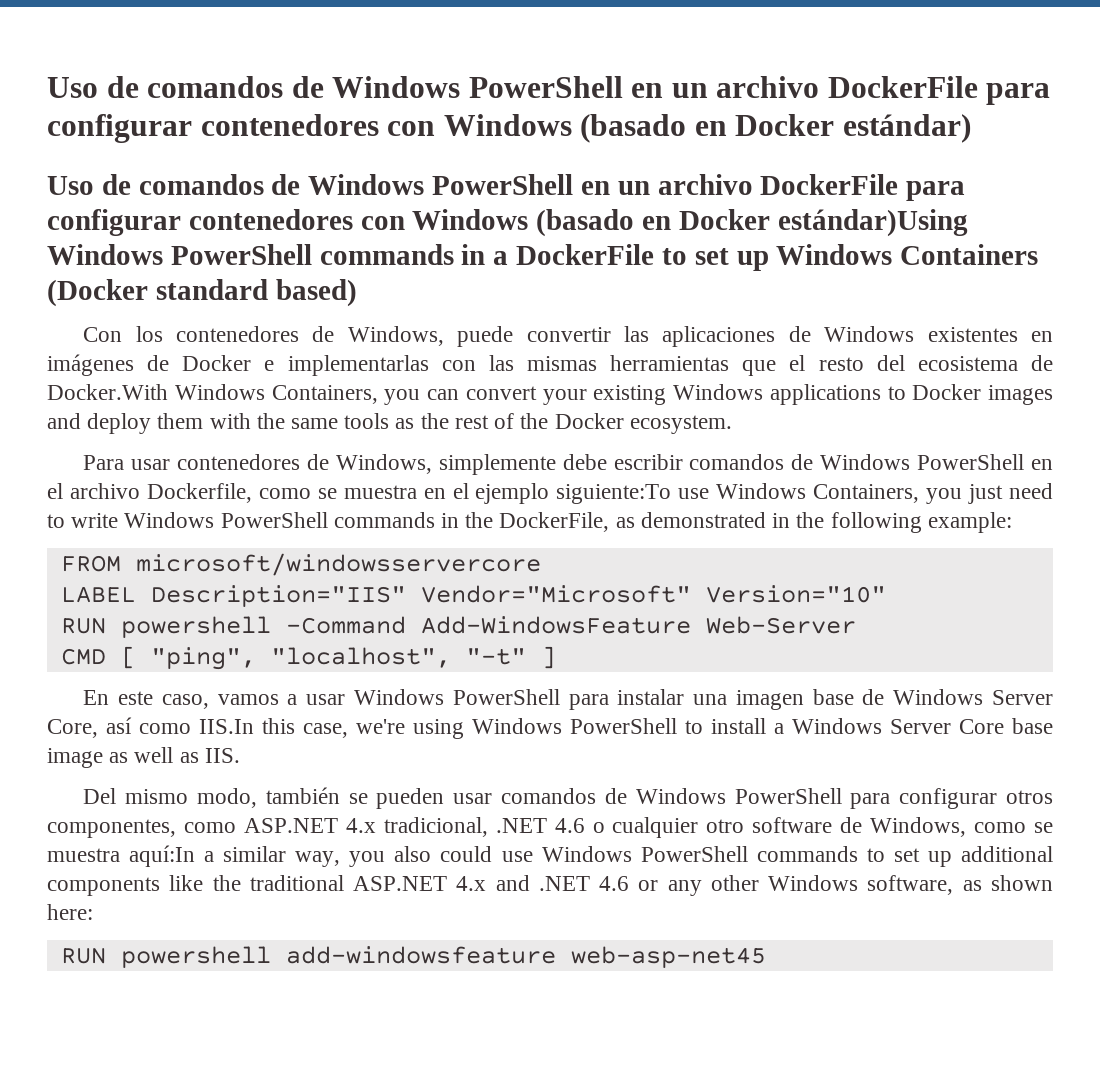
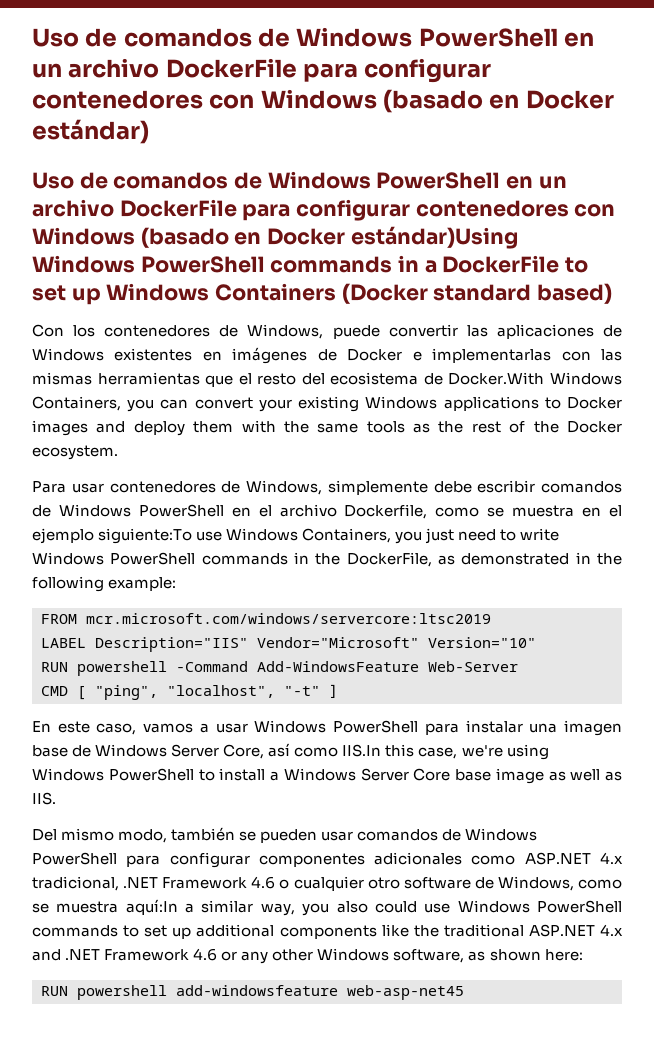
[135,553,541,576] microsoft/windowsservercore -> [86,613,491,624] mcr.microsoft.com/windows/servercore:ltsc2019
[1005,790,1053,804] [47,819,176,838] otros componentes, -> [258,852,463,867] componentes adicionales
(547, 825) none -> [162,877,248,889] Framework
(590, 883) none -> [104,949,190,961] Framework

